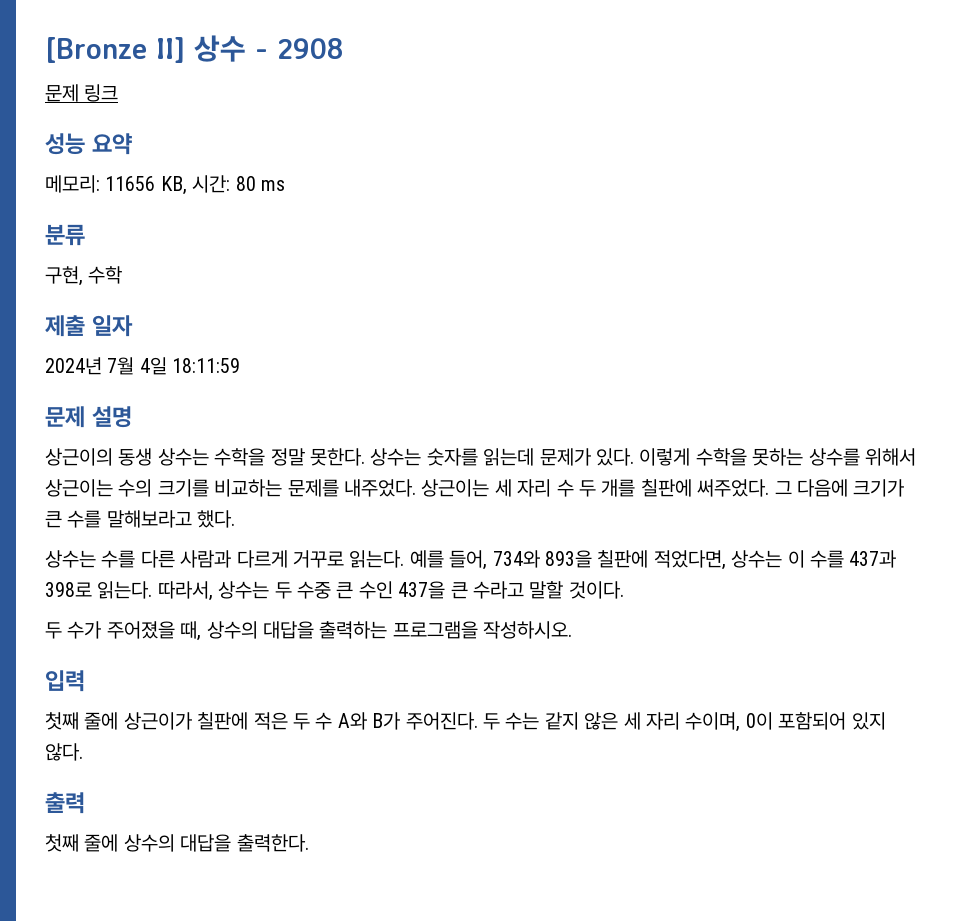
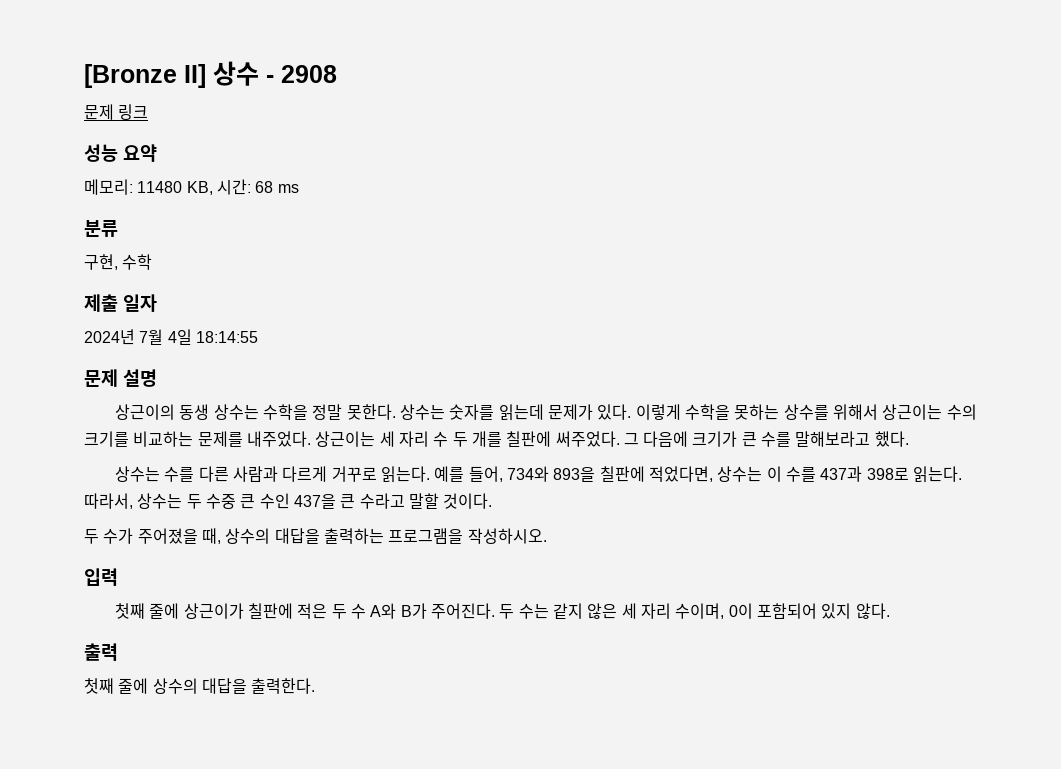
[105,176,156,191] 11656 -> [137,181,183,193] 11480
[235,176,256,191] 80 -> [255,181,274,193] 68
[172,358,241,373] 18:11:59 -> [195,331,258,343] 18:14:55

